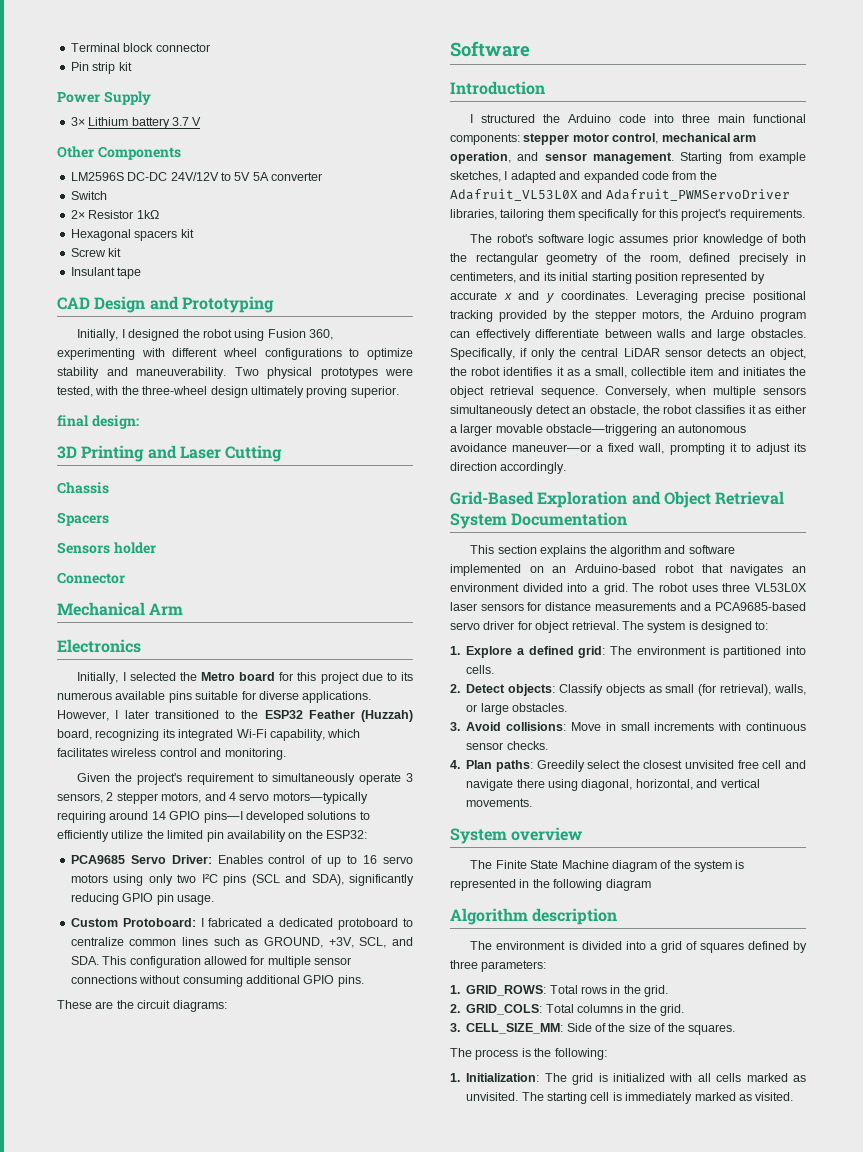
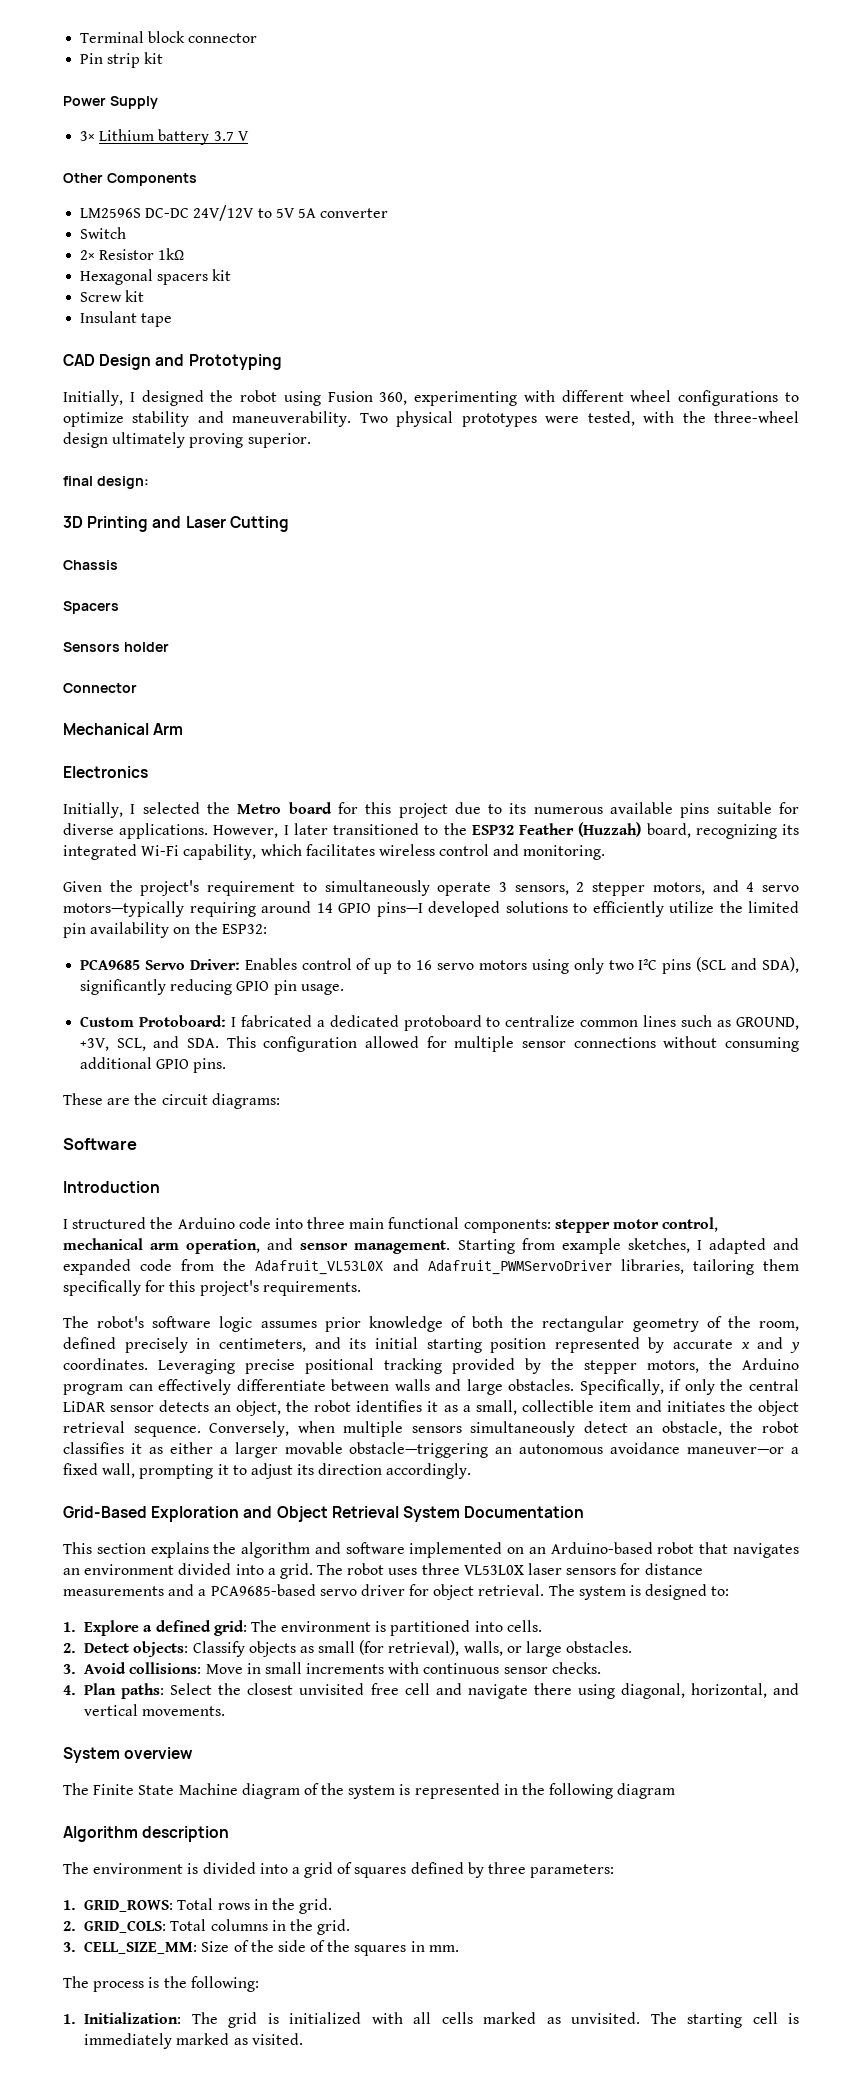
[536,760,621,772] Greedily select -> [170,1683,213,1695] Select
[566,1023,735,1035] Side of the size of the squares. -> [201,1940,459,1956] Size of the side of the squares in mm.

